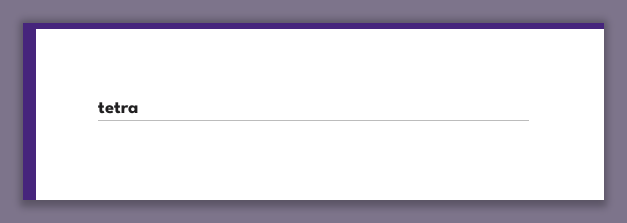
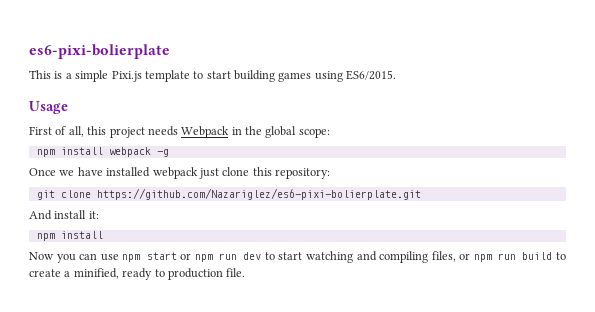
[98,102,138,114] tetra -> [29,44,170,59] [29,70,397,82] [29,101,68,114] [29,126,330,138] [36,147,169,157] [29,167,330,179] [36,188,421,200] [29,210,99,220] [36,231,103,241] [29,251,566,263] [29,268,246,280] es6-pixi-bolierplate // This is a simple Pixi.js template to start building games using ES6/2015. // Usage // First of all, this project needs Webpack in the global scope: // npm install webpack -g // Once we have installed webpack just clone this repository: // git clone https://github.com/Nazariglez/es6-pixi-bolierplate.git // And install it: // npm install // Now you can use npm start or npm run dev to start watching and compiling files, or npm run build to create a minified, ready to production file.

